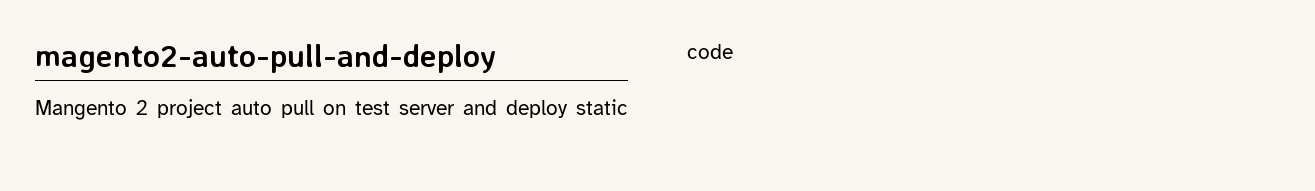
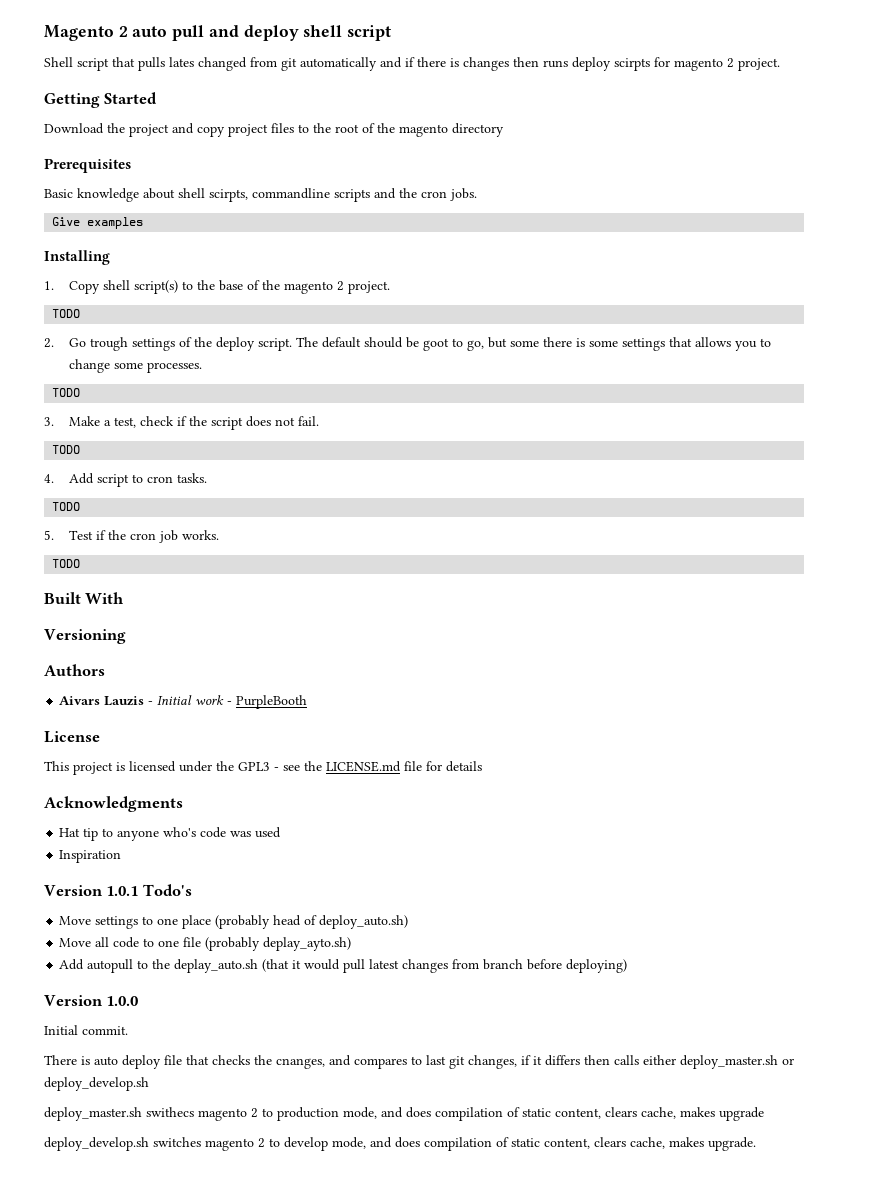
[35,44,496,73] [35,99,628,120] [687,44,733,59] magento2-auto-pull-and-deploy // Mangento 2 project auto pull on test server and deploy static code -> [44,25,392,41] [44,57,780,71] [44,92,158,108] [44,123,504,137] [44,158,131,173] [44,188,477,202] [52,217,144,229] [44,250,110,265] [44,280,391,294] [52,309,81,318] [44,337,772,351] [69,359,203,373] [52,388,81,397] [44,416,320,430] [52,445,81,454] [44,473,208,487] [52,502,81,511] [44,530,220,543] [52,559,81,568] [44,592,125,604] [44,629,126,644] [44,664,105,676] [59,695,308,709] [44,731,100,743] [44,761,482,775] [44,796,183,812] [59,827,282,841] [59,850,122,863] [44,884,192,896] [59,915,409,929] [59,937,352,951] [59,959,628,973] [44,995,139,1006] [44,1025,128,1035] [44,1055,794,1069] [44,1077,149,1091] [44,1107,764,1121] [44,1137,756,1151] Magento 2 auto pull and deploy shell script // Shell script that pulls lates changed from git automatically and if there is changes then runs deploy scirpts for magento 2 project. // Getting Started // Download the project and copy project files to the root of the magento directory // Prerequisites // Basic knowledge about shell scirpts, commandline scripts and the cron jobs. // Give examples // Installing // 1. Copy shell script(s) to the base of the magento 2 project. // TODO // 2. Go trough settings of the deploy script. The default should be goot to go, but some there is some settings that allows you to change some processes. // TODO // 3. Make a test, check if the script does not fail. // TODO // 4. Add script to cron tasks. // TODO // 5. Test if the cron job works. // TODO // Built With // Versioning // Authors // Aivars Lauzis - Initial work - PurpleBooth // License // This project is licensed under the GPL3 - see the LICENSE.md file for details // Acknowledgments // Hat tip to anyone who's code was used // Inspiration // Version 1.0.1 Todo's // Move settings to one place (probably head of deploy_auto.sh) // Move all code to one file (probably deplay_ayto.sh) // Add autopull to the deplay_auto.sh (that it would pull latest changes from branch before deploying) // Version 1.0.0 // Initial commit. // There is auto deploy file that checks the cnanges, and compares to last git changes, if it differs then calls either deploy_master.sh or deploy_develop.sh // deploy_master.sh swithecs magento 2 to production mode, and does compilation of static content, clears cache, makes upgrade // deploy_develop.sh switches magento 2 to develop mode, and does compilation of static content, clears cache, makes upgrade.

